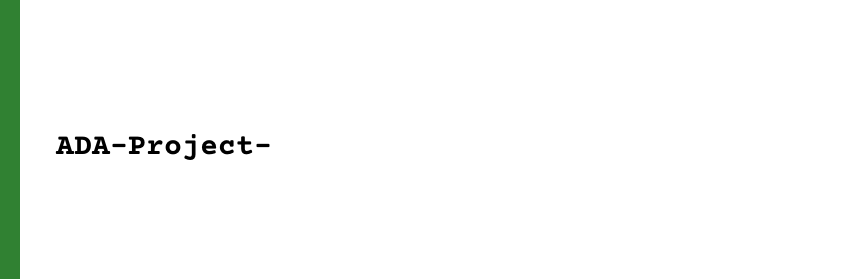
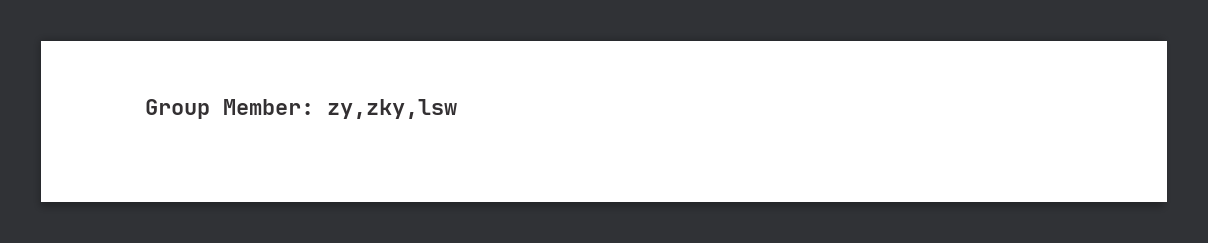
[55,134,272,161] ADA-Project- -> [145,99,457,119] Group Member: zy,zky,lsw

